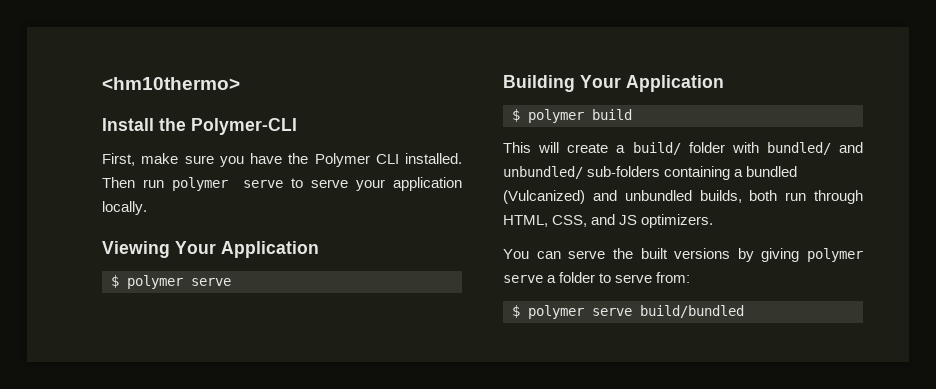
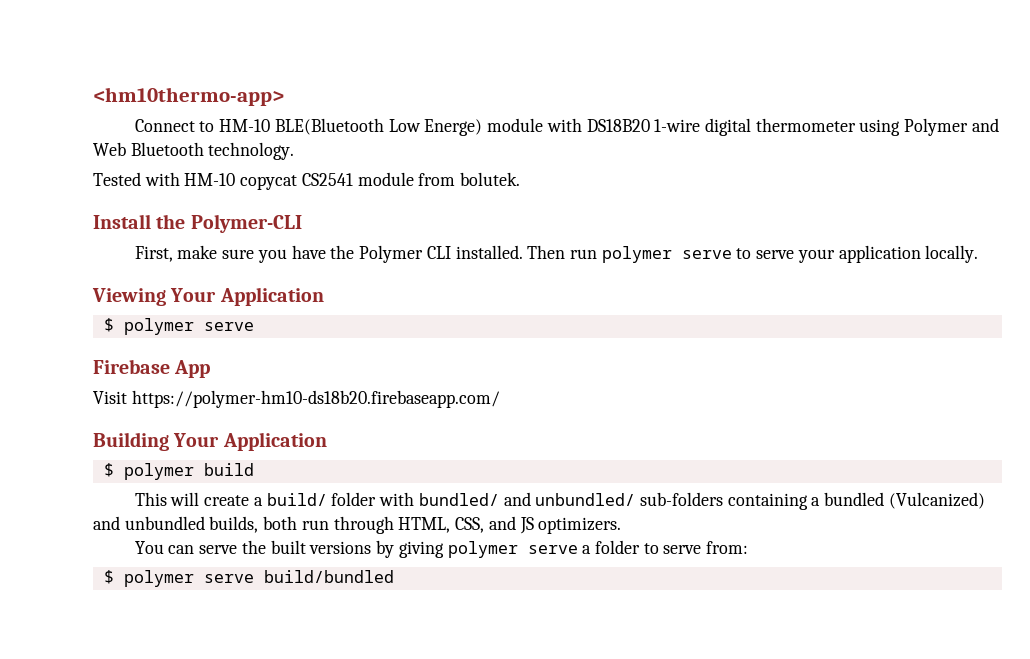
[102,77,240,90] <hm10thermo> -> [93,87,284,106] [134,118,999,136] [93,142,295,160] [93,172,521,190] <hm10thermo-app> // Connect to HM-10 BLE(Bluetooth Low Energe) module with DS18B20 1-wire digital thermometer using Polymer and Web Bluetooth technology. // Tested with HM-10 copycat CS2541 module from bolutek.
(231, 282) none -> [93,359,211,378] [93,390,500,408] // Firebase App // Visit https://polymer-hm10-ds18b20.firebaseapp.com/

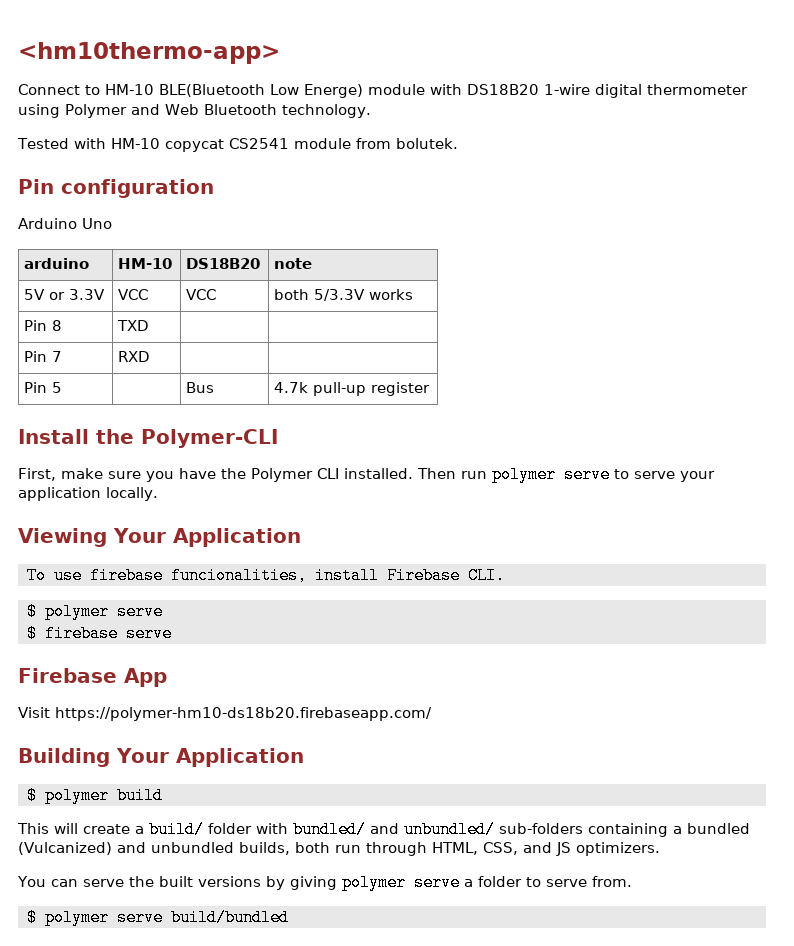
(521, 179) none -> [18,179,214,198] [18,218,112,229] [24,258,90,269] [118,258,173,269] [186,258,261,269] [274,258,313,269] [24,289,106,300] [118,289,149,300] [186,289,217,300] [274,289,414,301] [24,320,63,331] [117,320,150,331] [24,351,63,362] [118,351,151,362] [24,382,63,393] [186,382,215,393] [274,382,431,396] // Pin configuration // Arduino Uno // arduino | HM-10 | DS18B20 | note // 5V or 3.3V | VCC | VCC | both 5/3.3V works // Pin 8 | TXD | | // Pin 7 | RXD | | // Pin 5 | | Bus | 4.7k pull-up register
[103,318,254,335] // $ polymer serve -> [26,567,505,584] [26,603,163,620] [26,625,172,642] // To use firebase funcionalities, install Firebase CLI. // $ polymer serve // $ firebase serve
[706,541,749,554] from: -> [591,876,632,887] from.

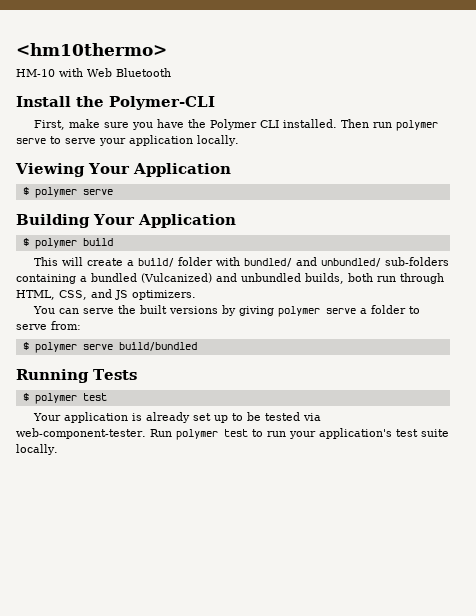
[18,42,280,64] [18,84,748,98] [18,104,371,118] [17,138,458,152] [18,179,214,198] [18,218,112,229] [24,258,90,269] [118,258,173,269] [186,258,261,269] [274,258,313,269] [24,289,106,300] [118,289,149,300] [186,289,217,300] [274,289,414,301] [24,320,63,331] [117,320,150,331] [24,351,63,362] [118,351,151,362] [24,382,63,393] [186,382,215,393] [274,382,431,396] <hm10thermo-app> // Connect to HM-10 BLE(Bluetooth Low Energe) module with DS18B20 1-wire digital thermometer using Polymer and Web Bluetooth technology. // Tested with HM-10 copycat CS2541 module from bolutek. // Pin configuration // Arduino Uno // arduino | HM-10 | DS18B20 | note // 5V or 3.3V | VCC | VCC | both 5/3.3V works // Pin 8 | TXD | | // Pin 7 | RXD | | // Pin 5 | | Bus | 4.7k pull-up register -> [16,43,167,56] [16,68,171,77] <hm10thermo> // HM-10 with Web Bluetooth
[26,567,505,584] [26,603,163,620] [26,625,172,642] [18,668,167,687] [18,707,432,721] To use firebase funcionalities, install Firebase CLI. // $ polymer serve // $ firebase serve // Firebase App // Visit https://polymer-hm10-ds18b20.firebaseapp.com/ -> [22,187,113,198] $ polymer serve
[591,876,632,887] from. -> [51,321,81,330] from:
(289, 917) none -> [16,369,137,383] [22,393,107,404] [33,412,322,423] [16,428,449,440] [16,444,58,455] // Running Tests // $ polymer test // Your application is already set up to be tested via web-component-tester. Run polymer test to run your application's test suite locally.

